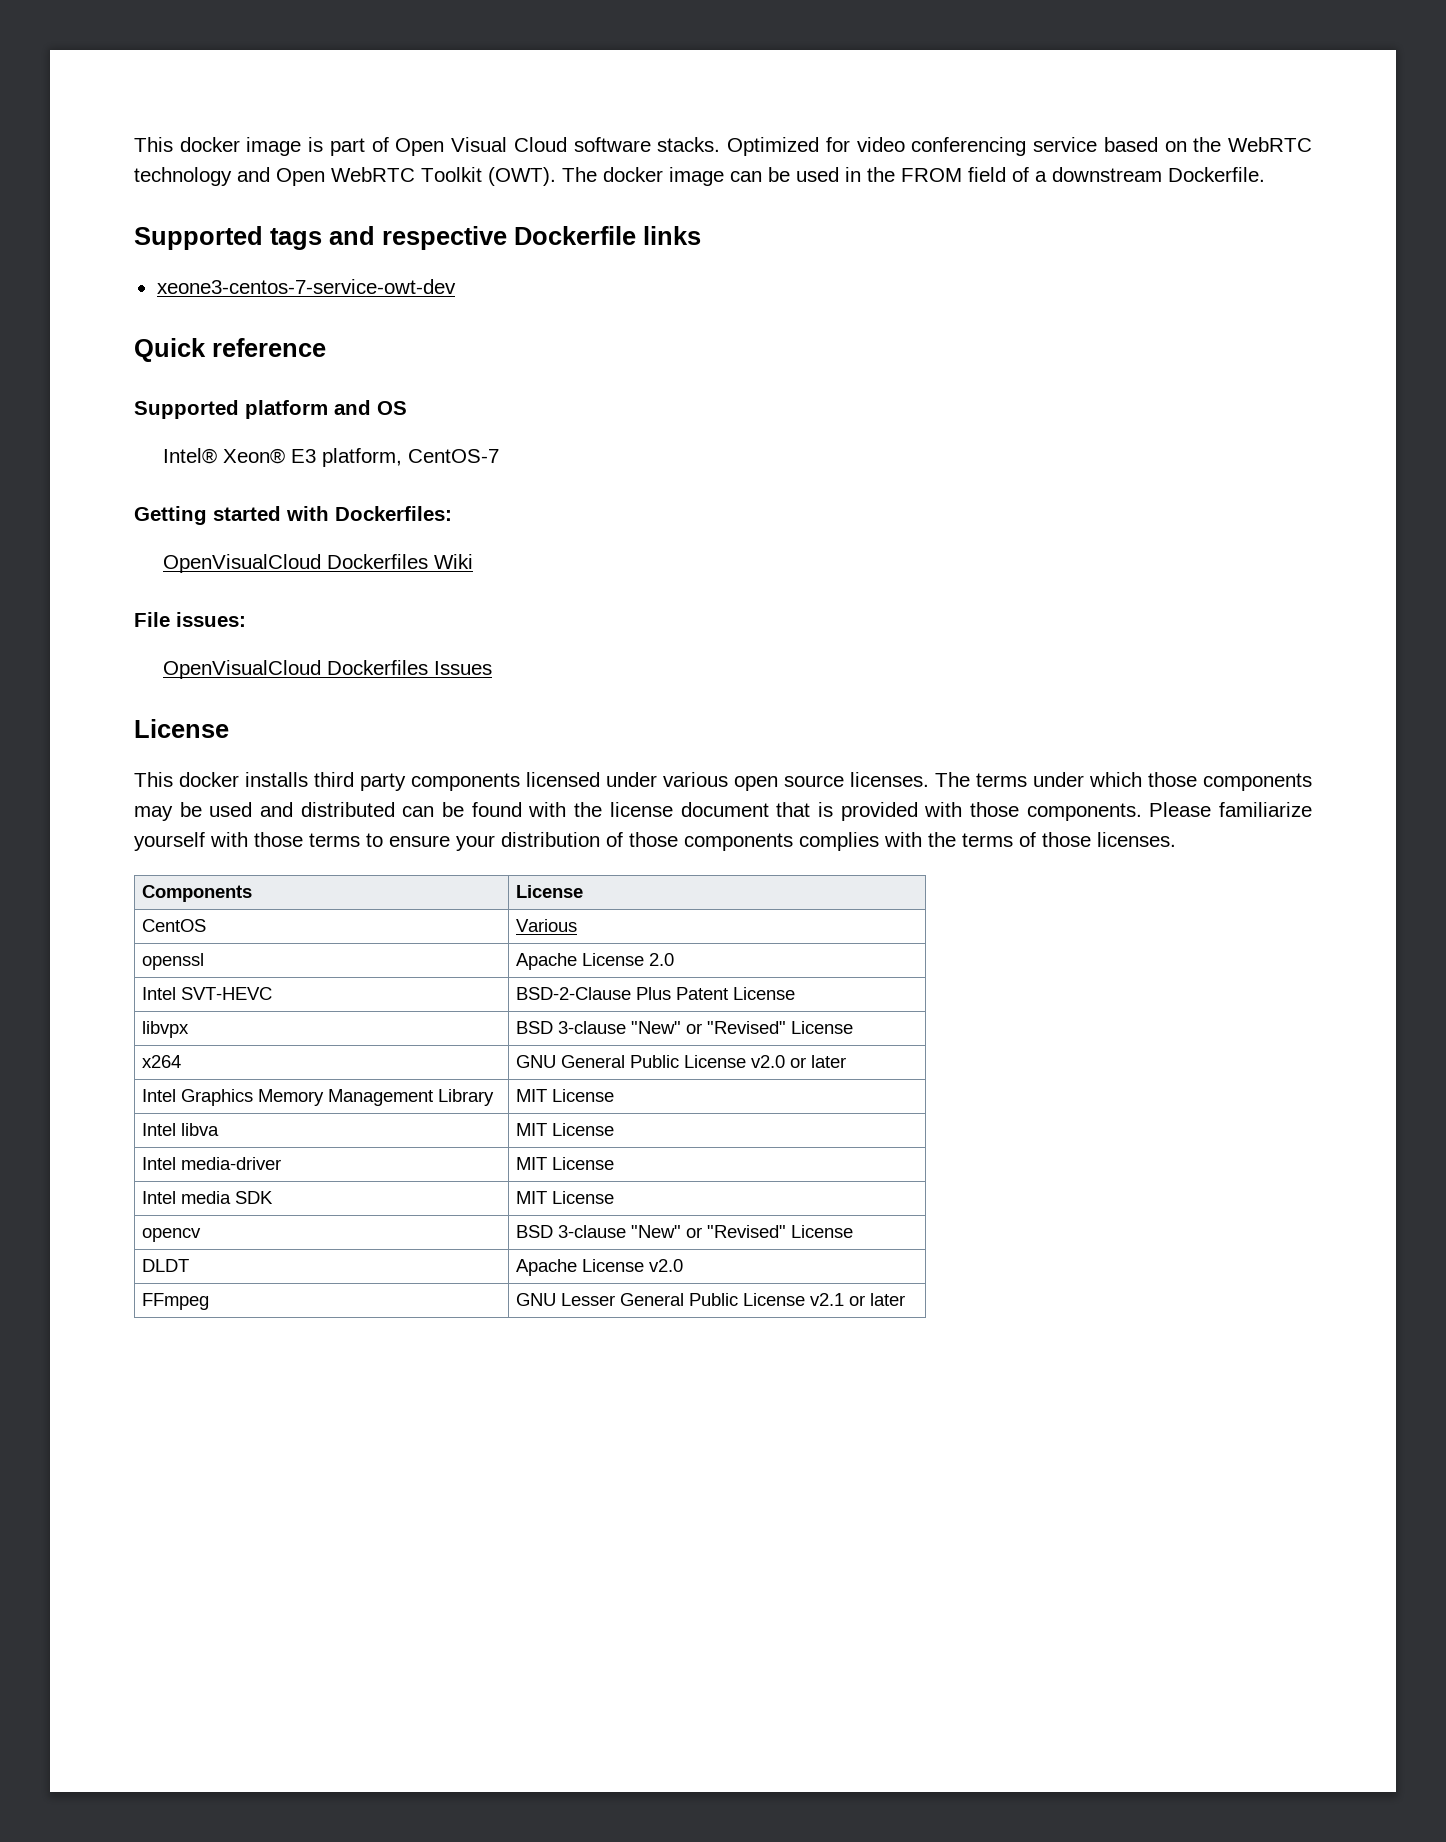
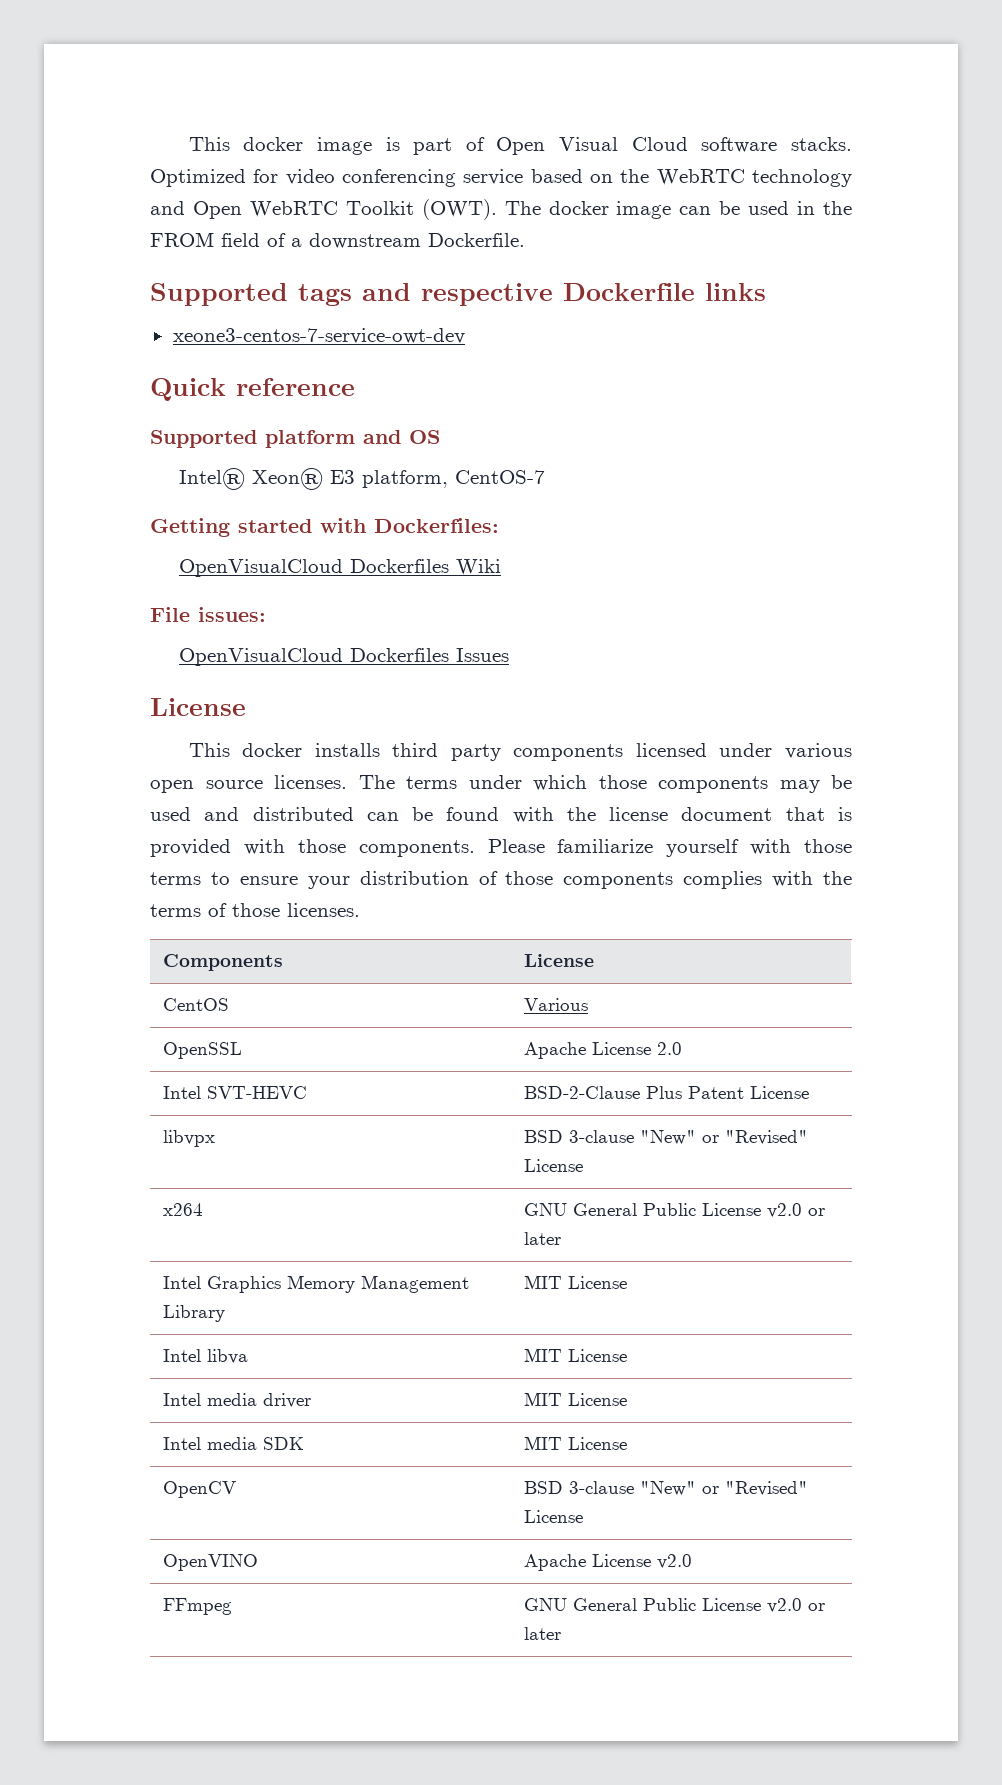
[142,953,205,970] openssl -> [163,1042,243,1059] OpenSSL
[181,1157,282,1170] media-driver -> [207,1393,312,1408] media driver
[142,1228,202,1242] [516,1225,854,1238] [142,1259,190,1272] opencv | BSD 3-clause "New" or "Revised" License // DLDT -> [163,1481,237,1498] [524,1481,809,1496] [524,1510,584,1523] [163,1554,259,1571] OpenCV | BSD 3-clause "New" or "Revised" License // OpenVINO
[561,1293,845,1306] Lesser General Public License v2.1 -> [573,1598,803,1613] General Public License v2.0

